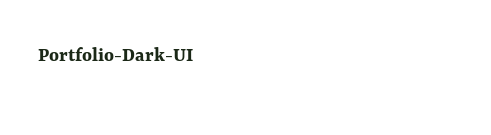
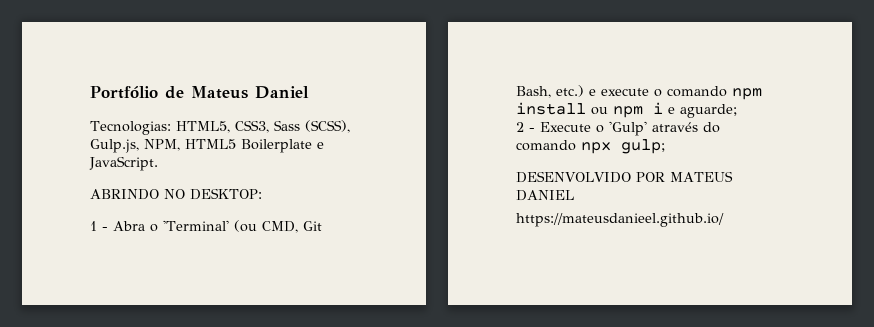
[38,47,193,61] Portfolio-Dark-UI -> [90,86,309,99] [90,120,350,135] [90,139,324,153] [89,156,158,171] [90,188,262,200] [90,220,322,233] [516,85,762,100] [516,102,737,118] [516,121,720,136] [516,139,665,154] [516,171,733,183] [516,190,574,201] [516,213,724,227] Portfólio de Mateus Daniel // Tecnologias: HTML5, CSS3, Sass (SCSS), Gulp.js, NPM, HTML5 Boilerplate e JavaScript. // ABRINDO NO DESKTOP: // 1 - Abra o 'Terminal' (ou CMD, Git Bash, etc.) e execute o comando npm install ou npm i e aguarde; // 2 - Execute o 'Gulp' através do comando npx gulp; // DESENVOLVIDO POR MATEUS DANIEL // https://mateusdanieel.github.io/

